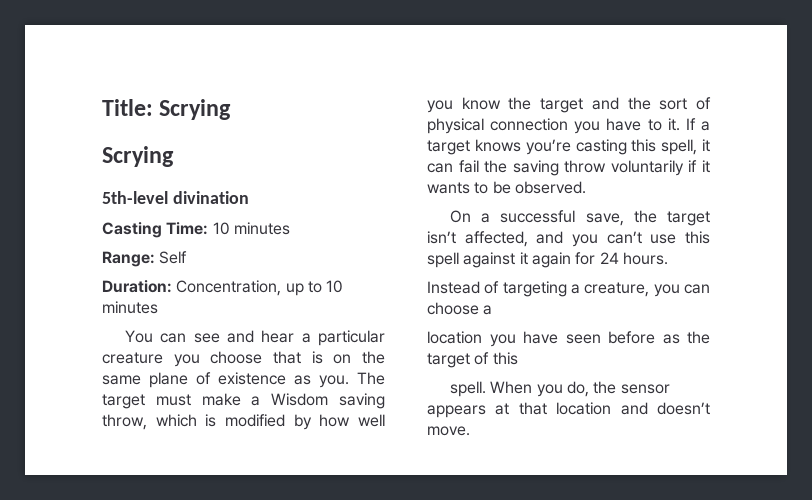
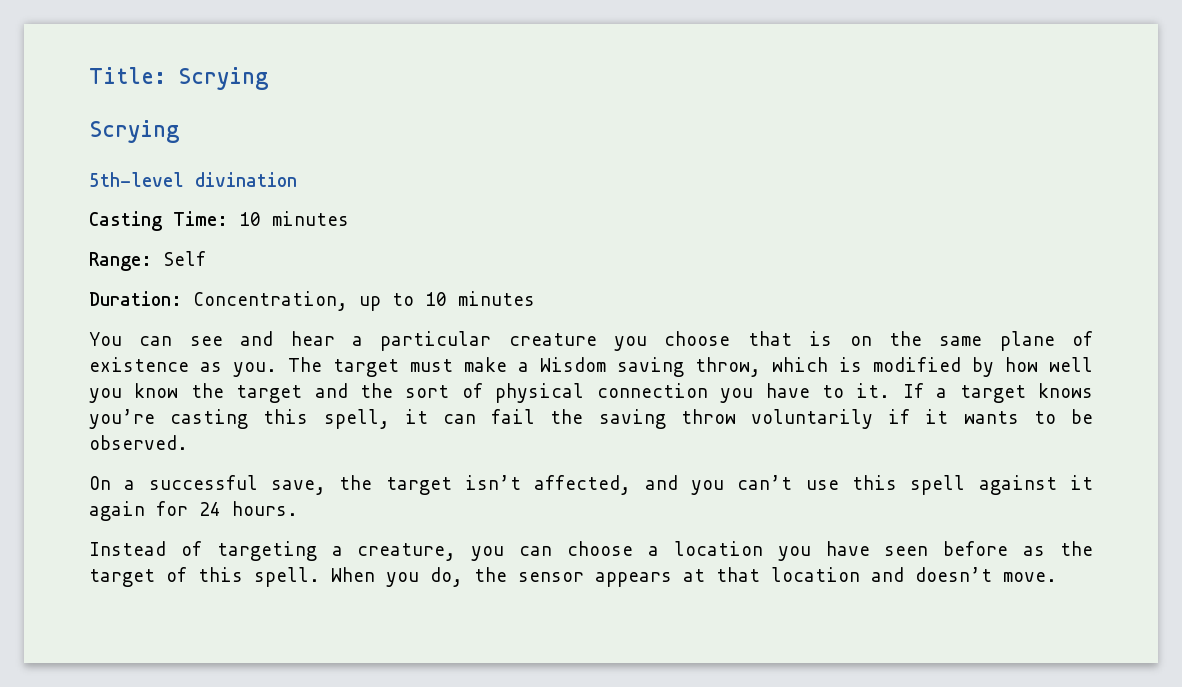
(493, 310) // -> (659, 551) none
(518, 358) // -> (243, 574) none

